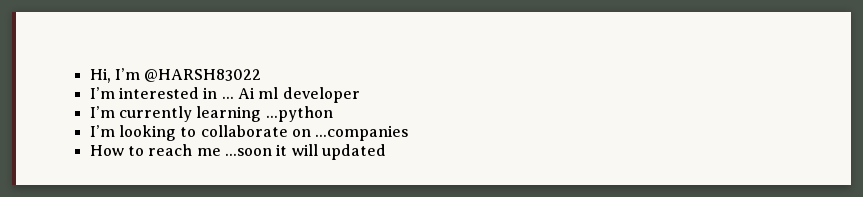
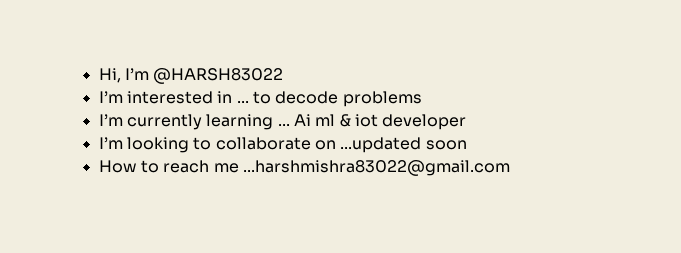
[237,87,360,103] Ai ml developer -> [252,91,422,107] to decode problems
[265,106,333,122] ...python -> [277,114,467,130] ... Ai ml & iot developer
[315,125,409,141] ...companies -> [340,137,467,153] ...updated soon
[224,144,386,160] ...soon it will updated -> [242,160,510,176] ...harshmishra83022@gmail.com

